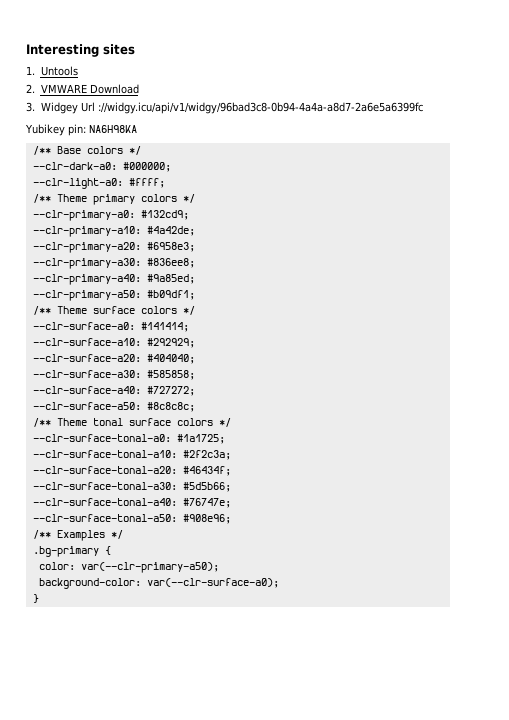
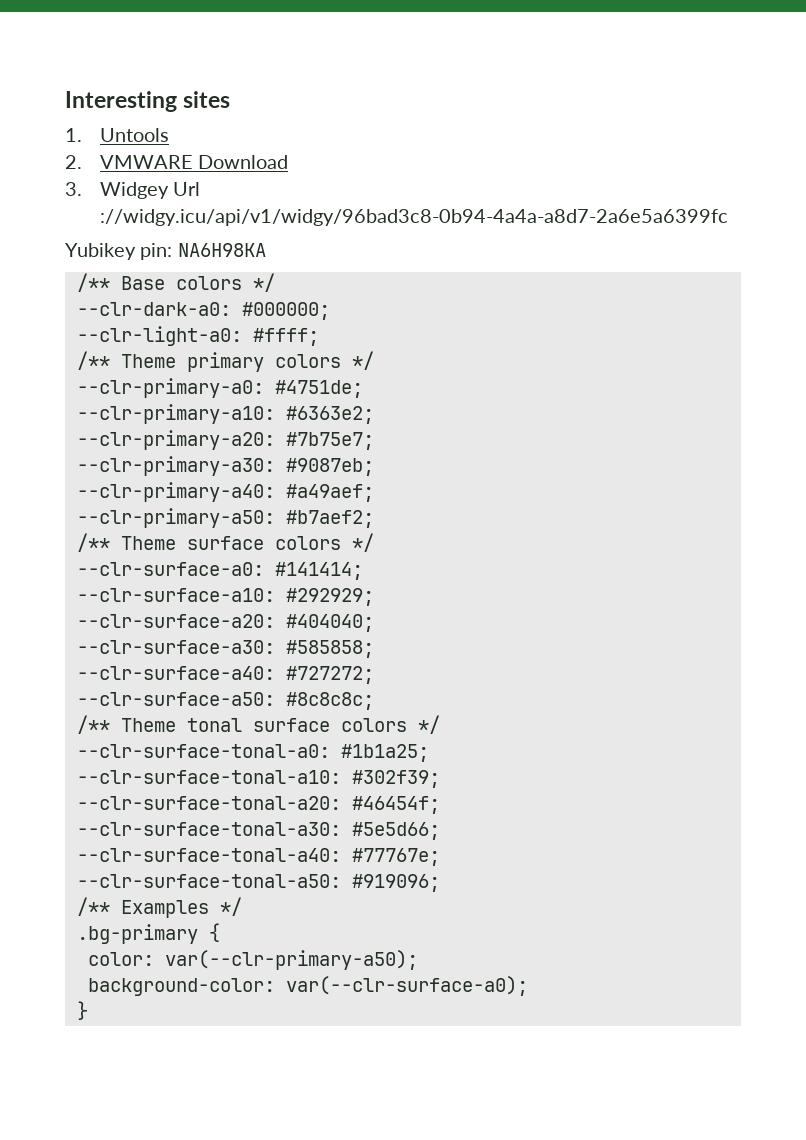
[140,210,189,220] #132cd9; -> [274,380,363,398] #4751de;
[146,226,195,236] #4a42de; -> [285,406,374,424] #6363e2;
[146,242,195,252] #6958e3; -> [285,432,374,450] #7b75e7;
[146,258,195,268] #836ee8; -> [285,458,374,476] #9087eb;
[146,274,195,284] #9a85ed; -> [285,484,374,502] #a49aef;
[146,290,195,300] #b09df1; -> [285,510,374,528] #b7aef2;
[176,434,225,444] #1a1725; -> [340,744,429,762] #1b1a25;
[182,450,231,460] #2f2c3a; -> [351,770,440,788] #302f39;
[182,466,231,476] #46434f; -> [351,796,440,814] #46454f;
[182,482,231,492] #5d5b66; -> [351,822,440,840] #5e5d66;
[182,498,231,508] #76747e; -> [351,848,440,866] #77767e;
[182,514,231,524] #908e96; -> [351,874,440,892] #919096;

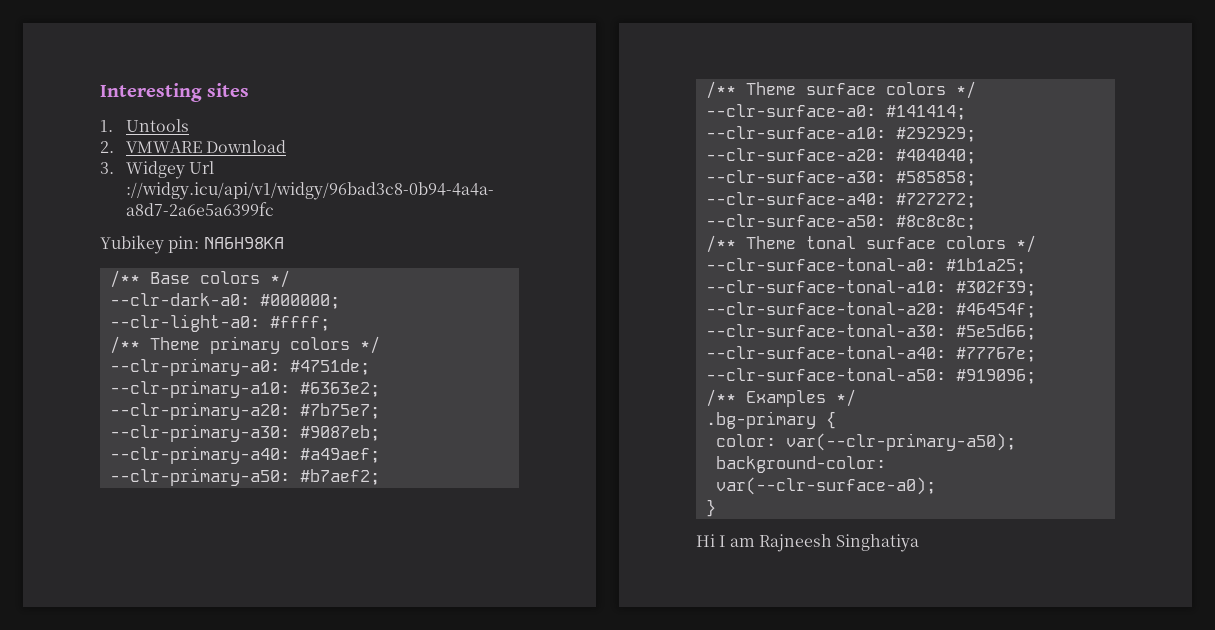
(88, 1010) none -> [696,534,920,552] // Hi I am Rajneesh Singhatiya

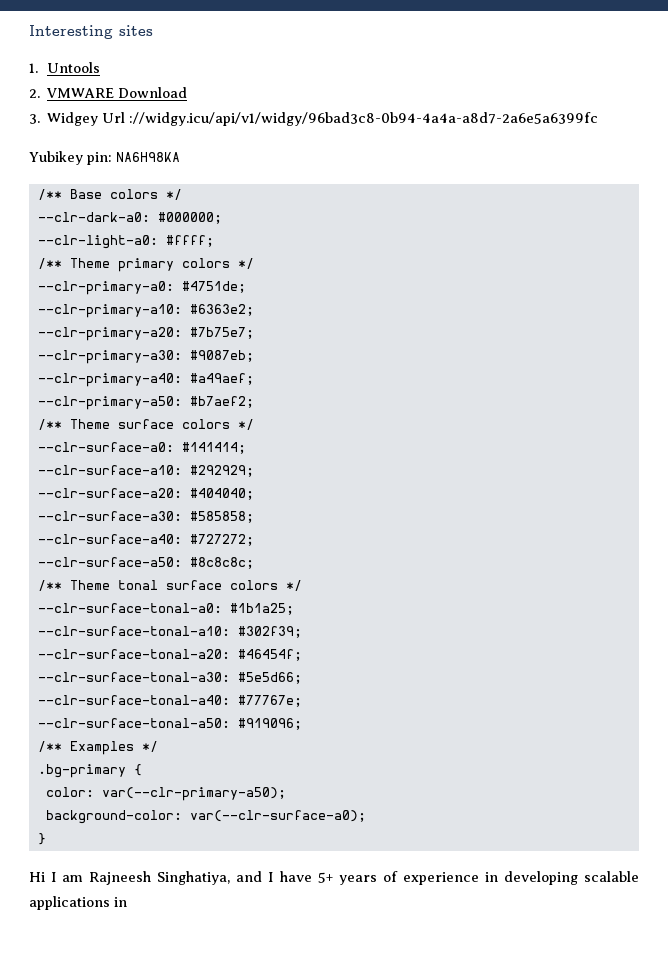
[836,534,920,552] Singhatiya -> [157,871,639,885] [29,896,127,910] Singhatiya, and I have 5+ years of experience in developing scalable applications in

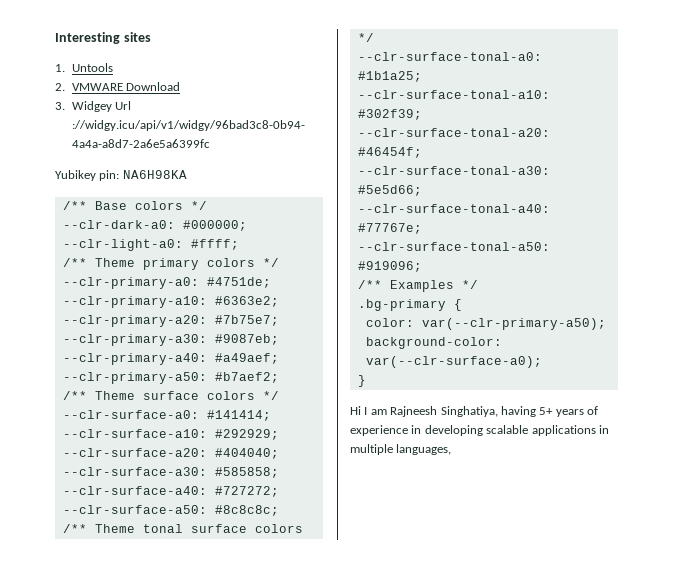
[236,871,312,882] and I have -> [500,406,536,417] having
(127, 902) none -> [350,444,452,455] multiple languages,

